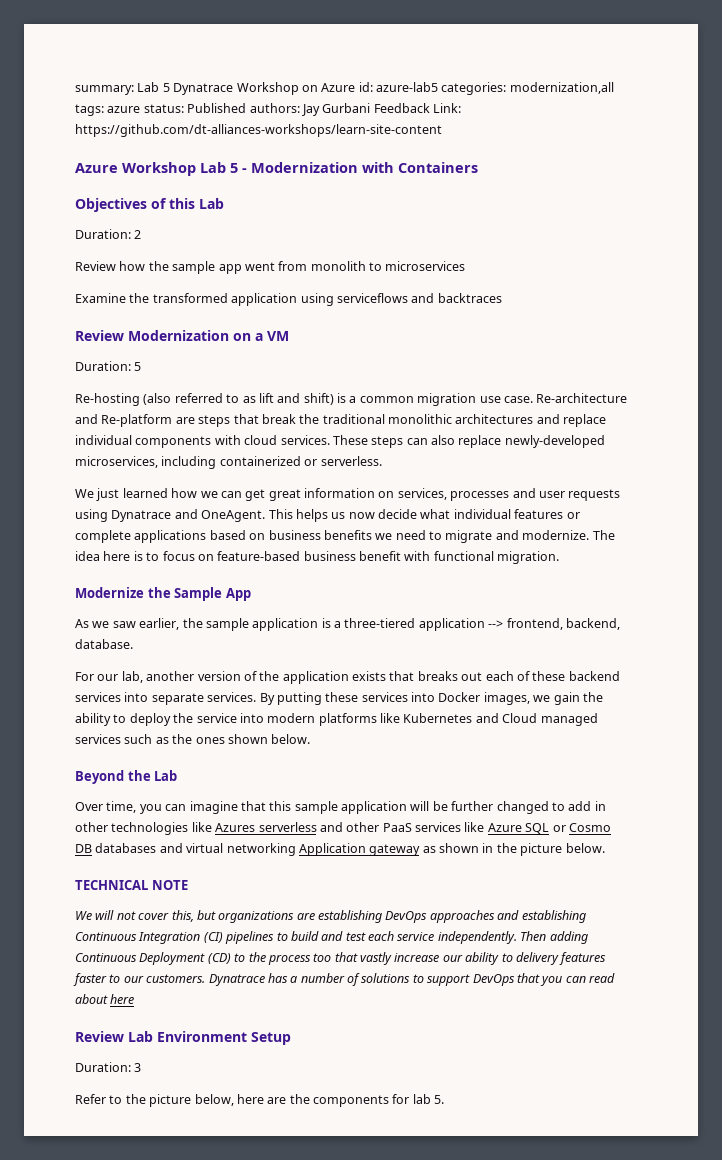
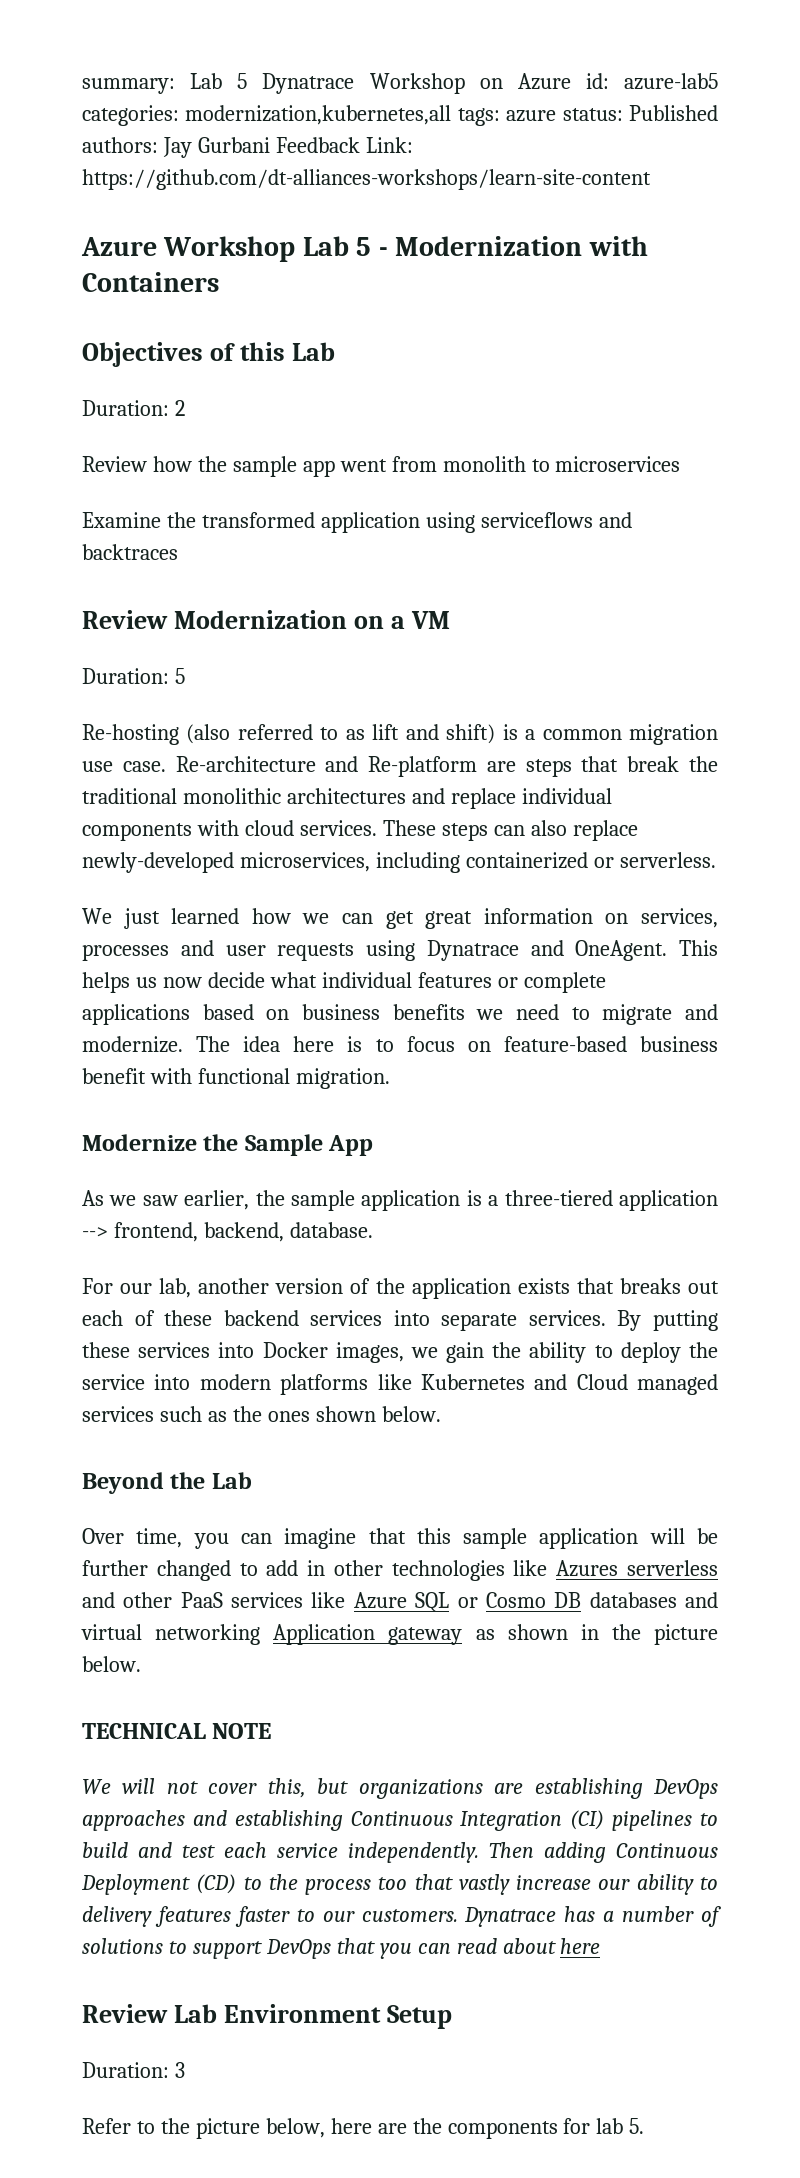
[509,82,614,94] modernization,all -> [185,105,452,125] modernization,kubernetes,all

